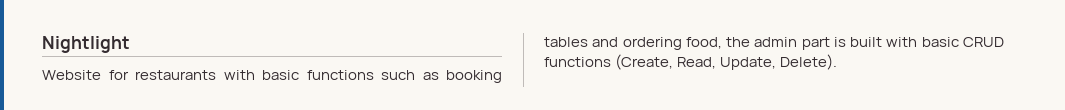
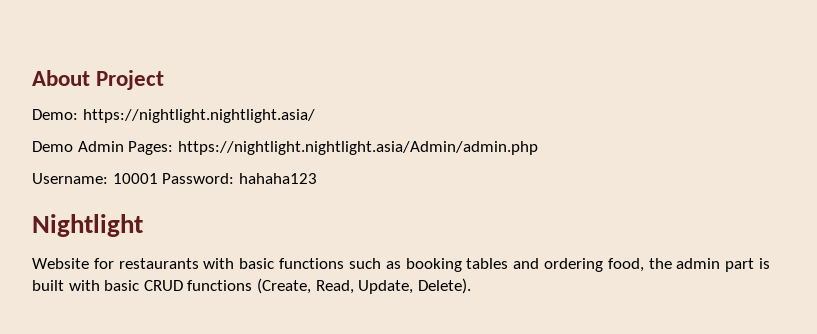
(42, 44) none -> [32,70,165,90] [32,109,315,123] [32,141,538,155] [32,173,317,184] About Project // Demo: https://nightlight.nightlight.asia/ // Demo Admin Pages: https://nightlight.nightlight.asia/Admin/admin.php // Username: 10001 Password: hahaha123 //

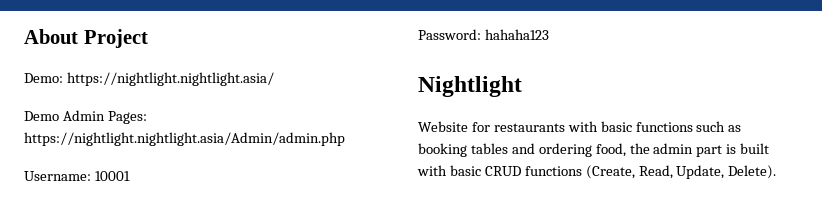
(158, 178) none -> (130, 176) //

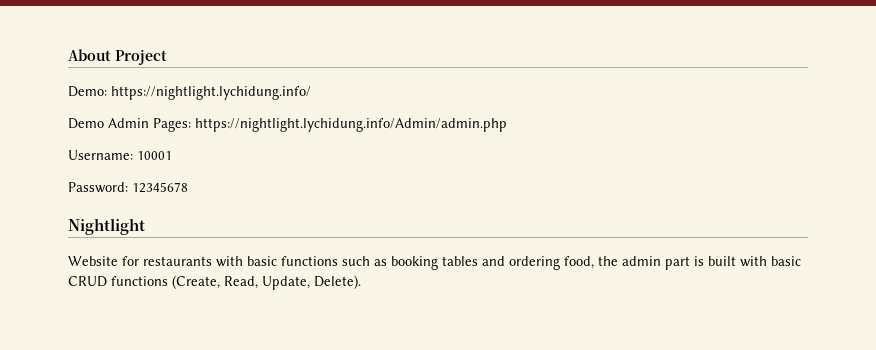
[66,72,274,86] https://nightlight.nightlight.asia/ -> [111,86,311,100] https://nightlight.lychidung.info/
[24,132,345,146] https://nightlight.nightlight.asia/Admin/admin.php -> [195,118,507,132] https://nightlight.lychidung.info/Admin/admin.php
[484,29,549,40] hahaha123 -> [132,182,188,193] 12345678

